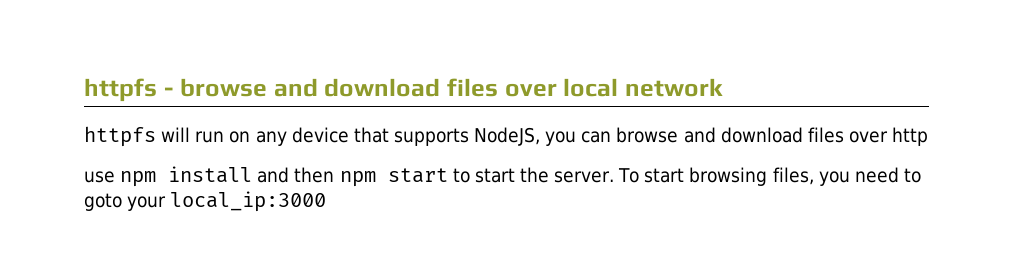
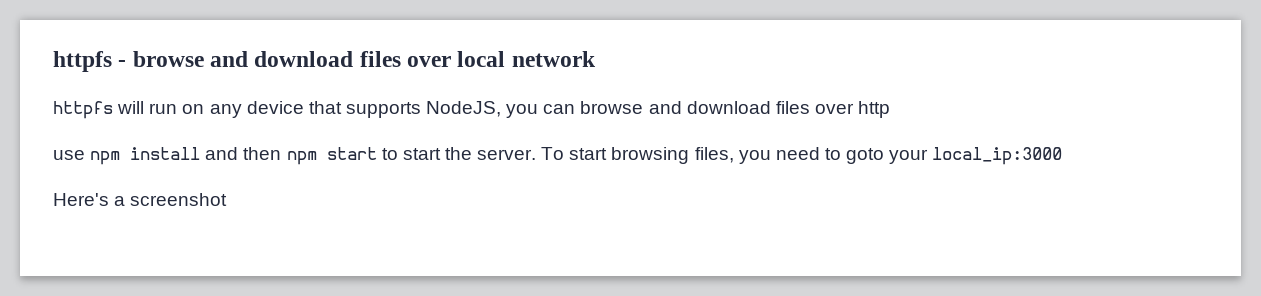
(327, 201) none -> [53,193,228,206] // Here's a screenshot

